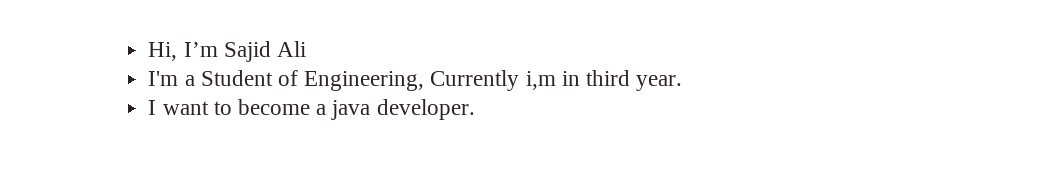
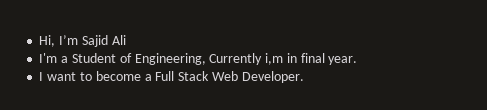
[585,70,630,86] third -> [300,53,325,63] final
[331,99,475,120] java developer. -> [155,71,304,83] Full Stack Web Developer.

